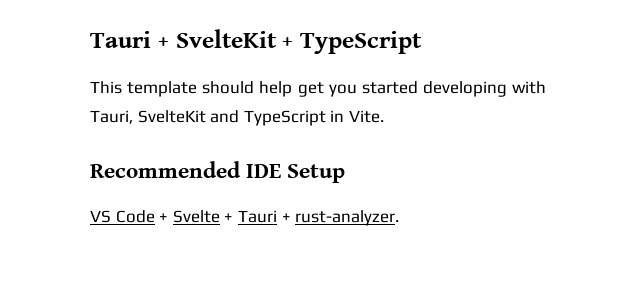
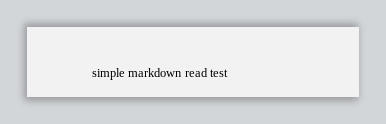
[90,29,422,54] [90,81,546,97] [90,110,384,126] [90,161,346,183] [90,210,400,226] Tauri + SvelteKit + TypeScript // This template should help get you started developing with Tauri, SvelteKit and TypeScript in Vite. // Recommended IDE Setup // VS Code + Svelte + Tauri + rust-analyzer. -> [92,68,229,80] simple markdown read test

